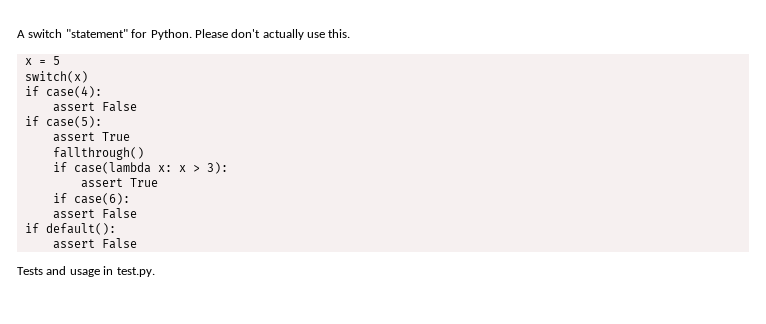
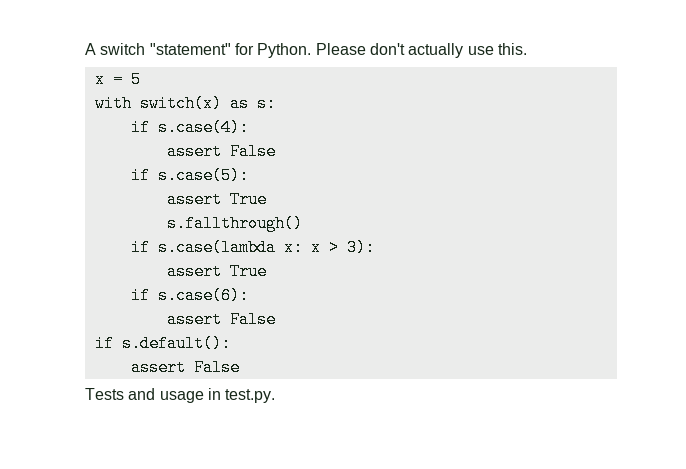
(60, 60) none -> [94,95,132,112] with
[24,86,102,98] [52,101,137,112] [24,116,102,128] [52,132,130,142] [52,147,144,160] [52,162,151,174] // if case(4): // assert False // if case(5): // assert True // fallthrough() // if case(lambda -> [229,95,276,112] [130,119,249,136] [166,143,276,160] [130,167,249,184] [166,191,267,208] [166,215,303,232] [130,239,276,256] as s: // if s.case(4): // assert False // if s.case(5): // assert True // s.fallthrough() // if s.case(lambda
[73,193,130,205] [52,208,137,219] [24,223,116,235] case(6): // assert False // if default(): -> [157,287,249,304] [166,311,276,328] [94,335,231,352] s.case(6): // assert False // if s.default():

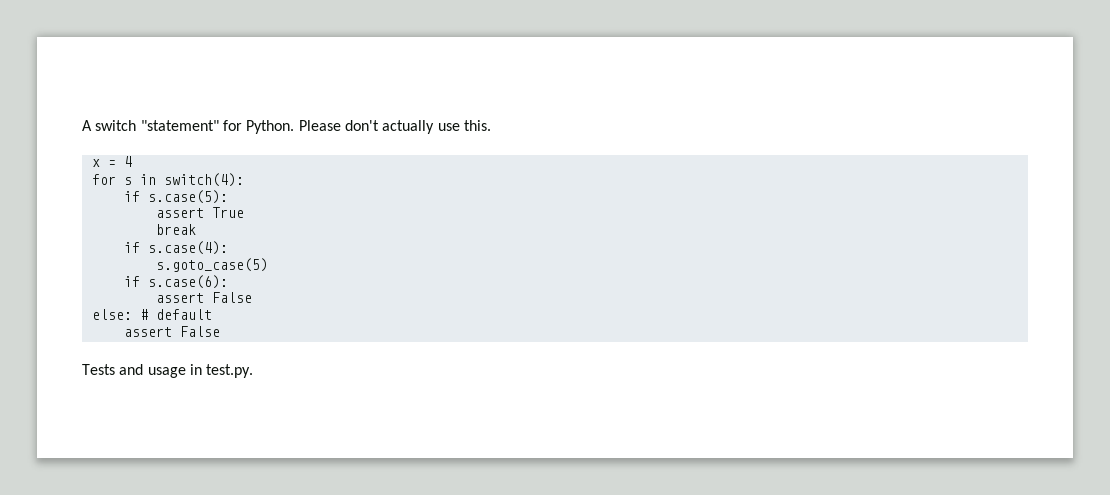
[130,71,141,88] [94,95,276,112] [130,119,249,136] [166,143,276,160] 5 // with switch(x) as s: // if s.case(4): // assert False -> [123,156,132,167] [91,173,244,187] 4 // for s in switch(4):
[166,215,303,232] [130,239,375,256] [166,263,267,280] s.fallthrough() // if s.case(lambda x: x > 3): // assert True -> [155,224,196,235] [123,241,228,255] [155,258,268,272] break // if s.case(4): // s.goto_case(5)
[94,335,231,352] if s.default(): -> [91,309,212,320] else: # default

